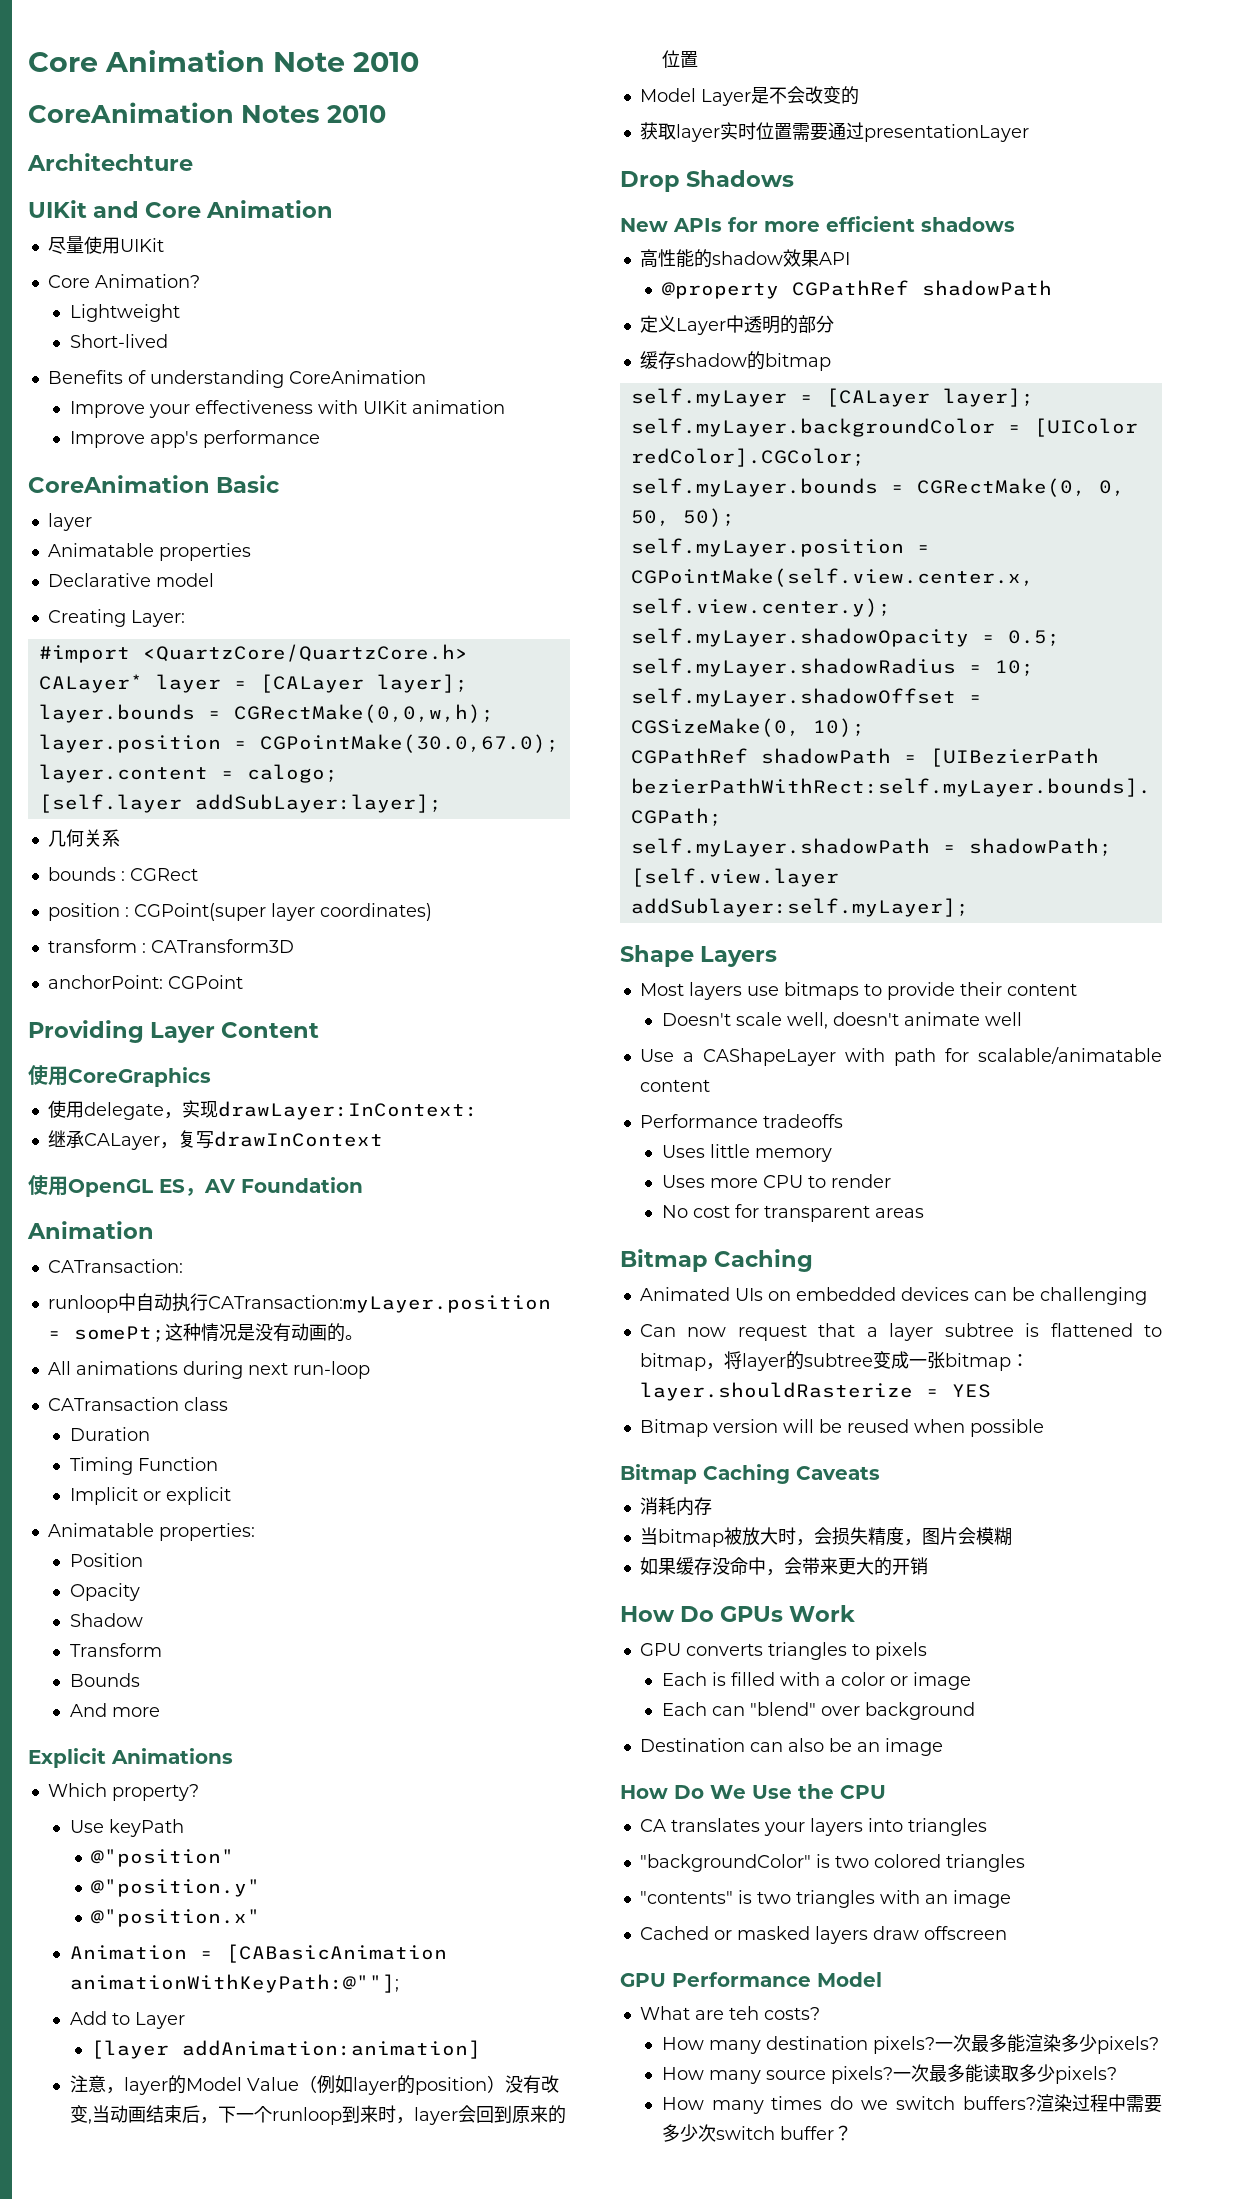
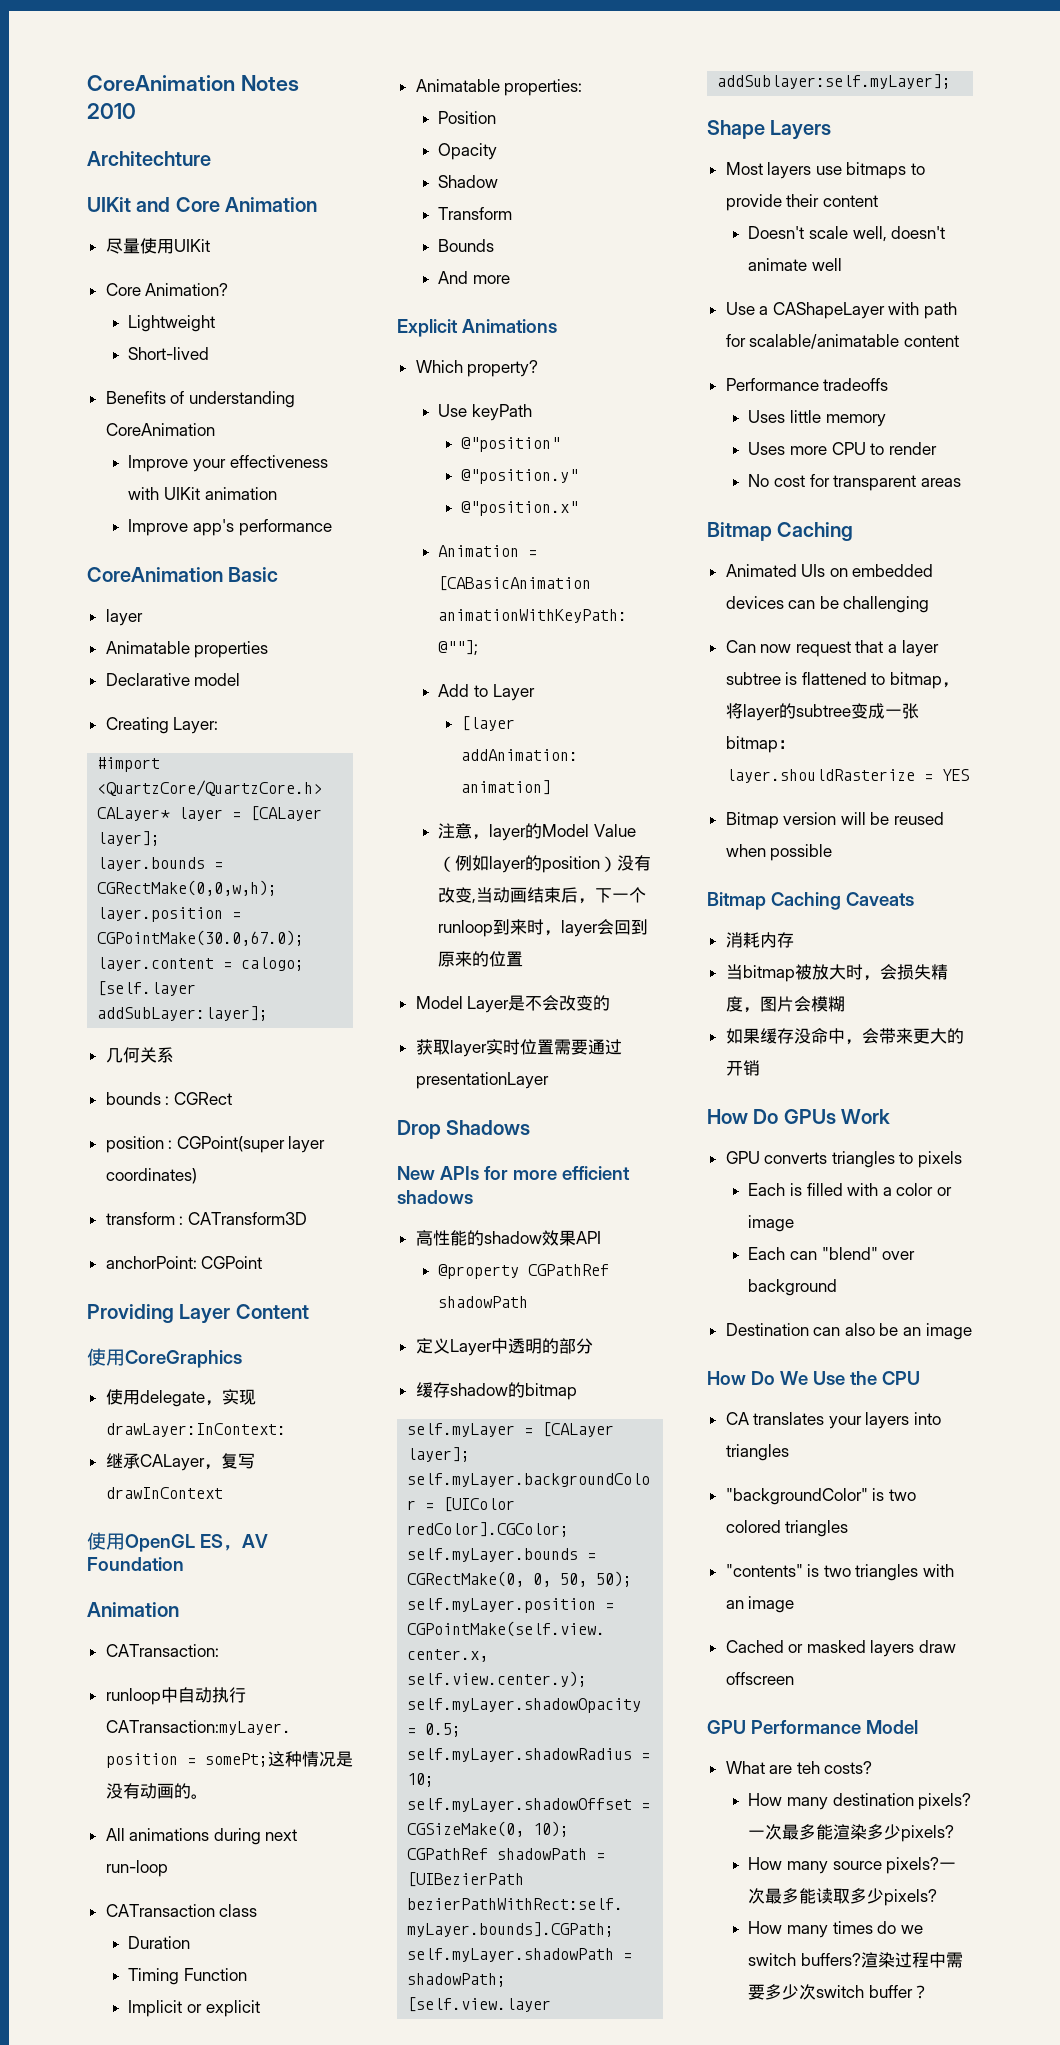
[28,50,419,72] Core Animation Note 2010 // -> (87, 83) none

